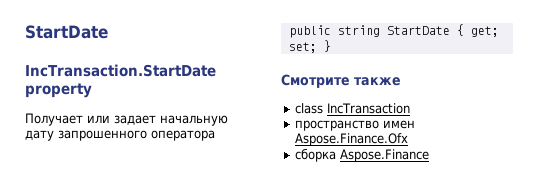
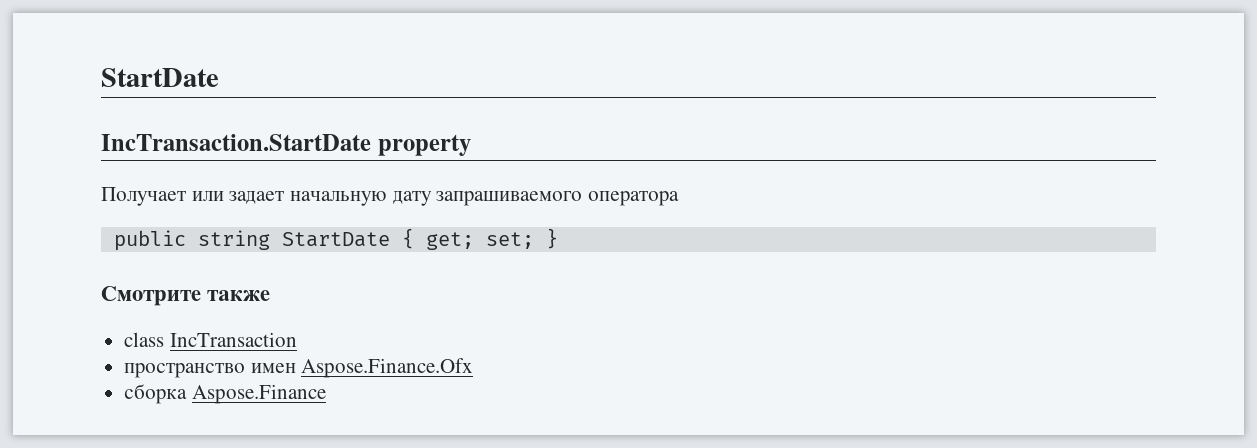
[58,130,147,141] запрошенного -> [436,191,583,206] запрашиваемого

